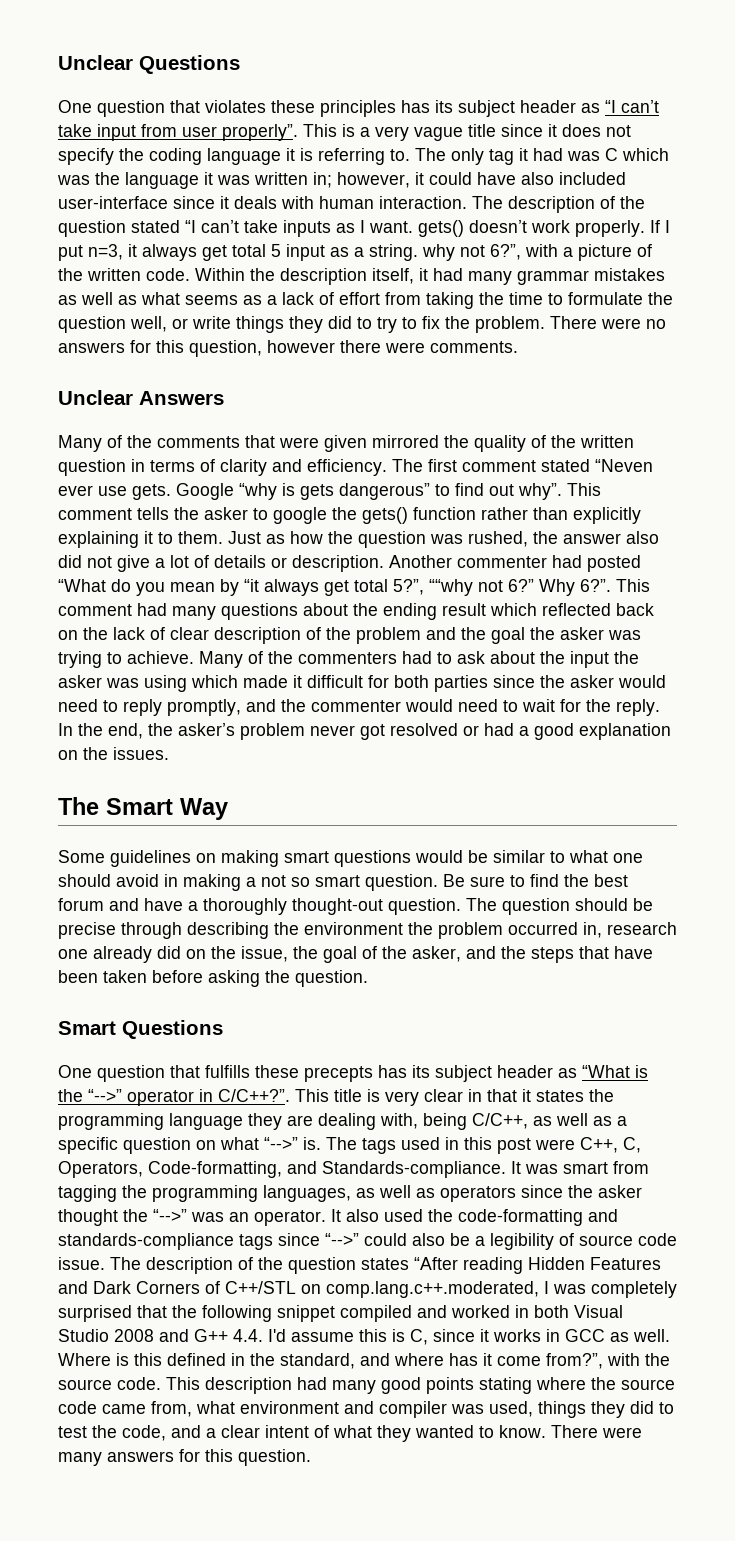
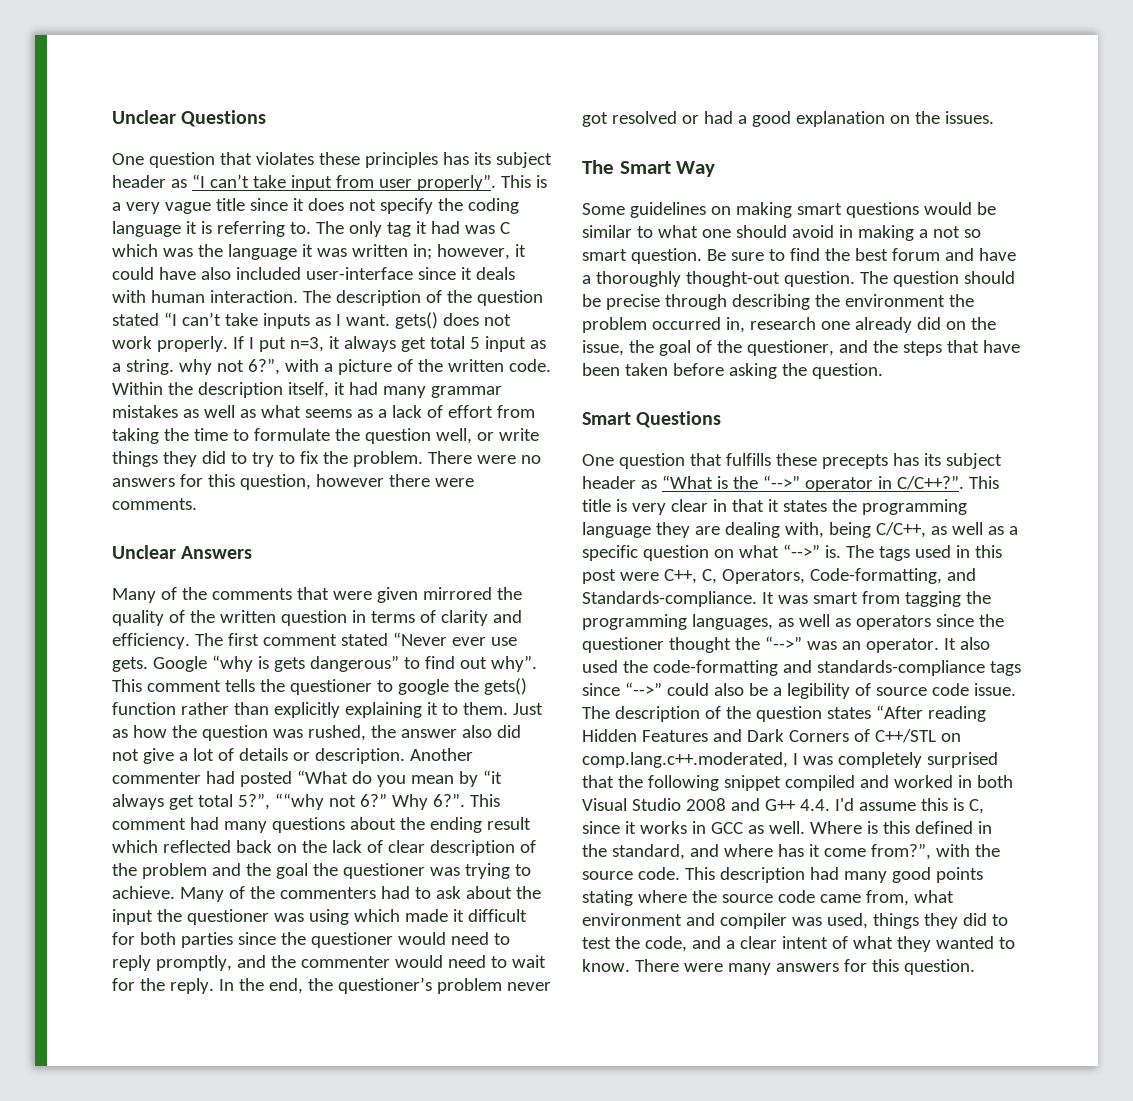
[469,220,527,233] doesn’t -> [442,313,511,326] does not
[595,459,653,472] “Neven -> [392,632,447,646] “Never
[204,507,248,520] asker -> [289,679,372,695] questioner
[560,627,604,640] asker -> [342,863,425,879] questioner
[58,675,102,688] asker -> [186,909,269,925] questioner
[570,675,614,688] asker -> [310,932,393,948] questioner
[178,723,235,736] asker’s -> [337,977,432,994] questioner’s
[412,946,461,962] asker, -> [746,340,834,356] questioner,
[598,1185,642,1198] asker -> [582,637,664,653] questioner

